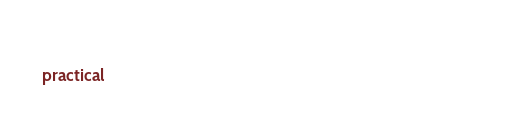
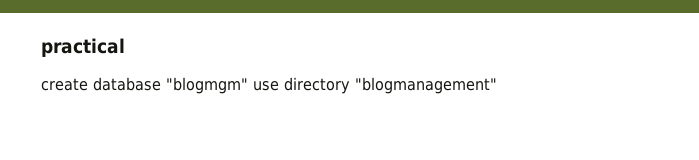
(105, 76) none -> [41,77,497,94] // create database "blogmgm" use directory "blogmanagement"

